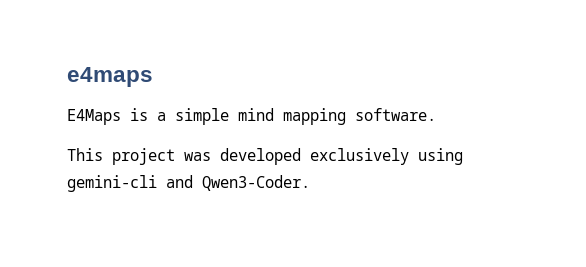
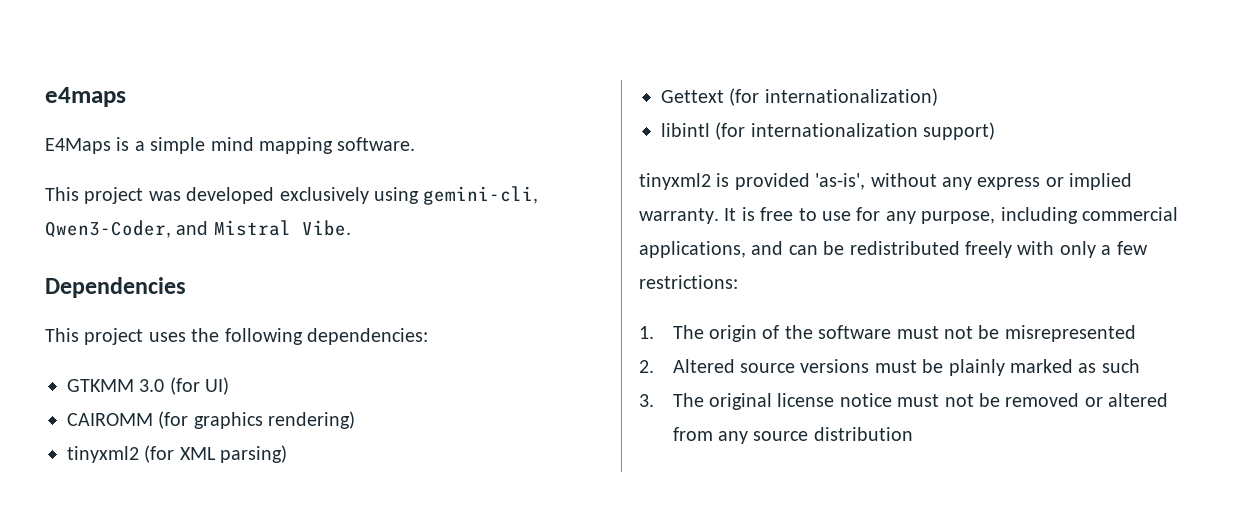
[67,175,310,192] gemini-cli and Qwen3-Coder. -> [423,186,539,205] [45,220,351,238] [45,277,186,298] [45,328,428,345] [67,377,230,395] [67,411,356,429] [67,445,288,463] [661,88,938,106] [661,122,996,140] [639,173,1133,190] [639,207,1178,224] [639,241,1148,258] [639,275,738,289] [639,325,1136,342] [639,359,1140,376] [639,393,1169,410] [672,427,913,444] gemini-cli, Qwen3-Coder, and Mistral Vibe. // Dependencies // This project uses the following dependencies: // GTKMM 3.0 (for UI) // CAIROMM (for graphics rendering) // tinyxml2 (for XML parsing) // Gettext (for internationalization) // libintl (for internationalization support) // tinyxml2 is provided 'as-is', without any express or implied warranty. It is free to use for any purpose, including commercial applications, and can be redistributed freely with only a few restrictions: // 1. The origin of the software must not be misrepresented // 2. Altered source versions must be plainly marked as such // 3. The original license notice must not be removed or altered from any source distribution

